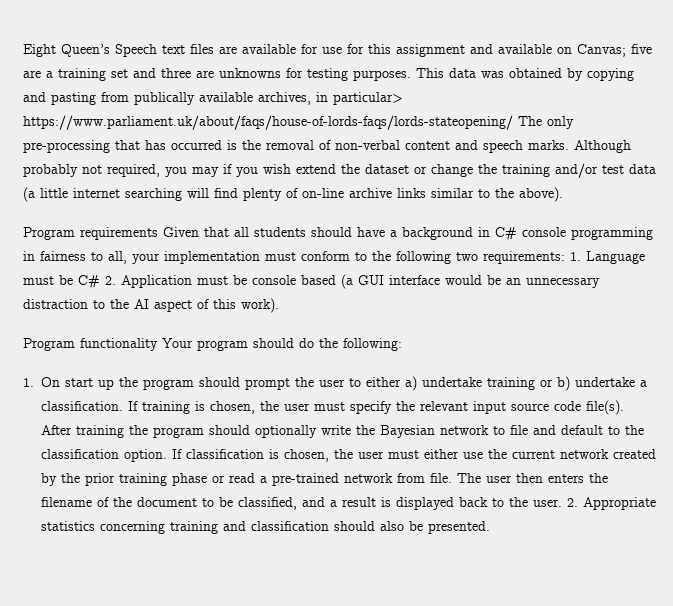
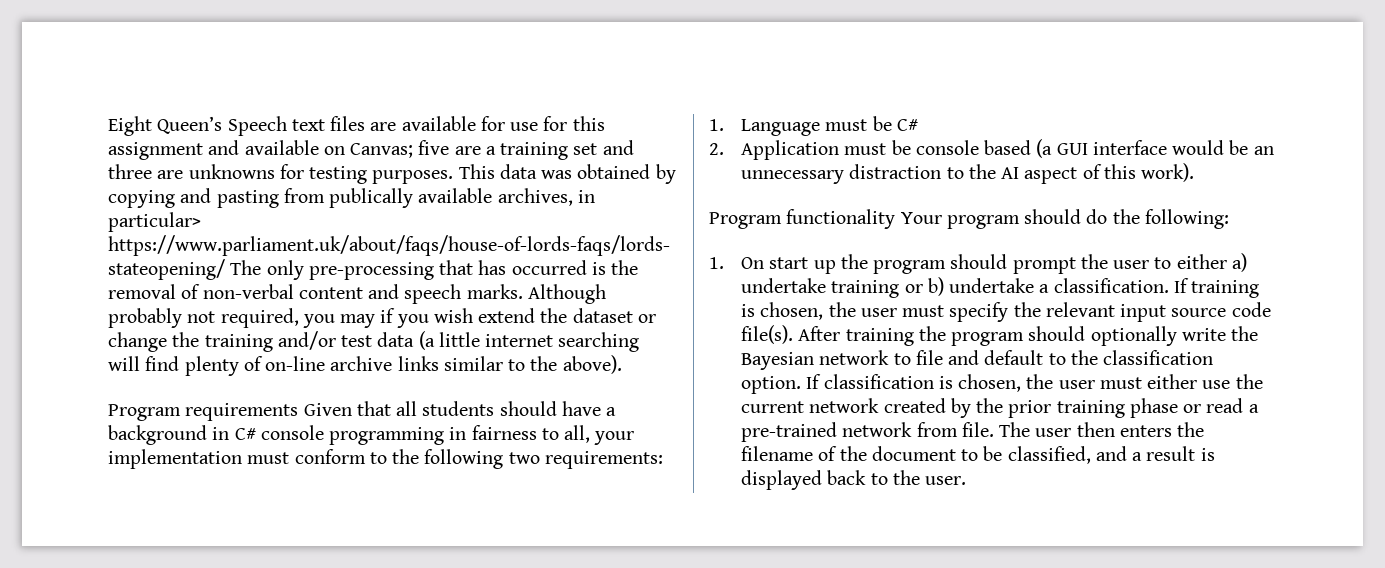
(565, 257) none -> (663, 460) //
(100, 281) none -> (918, 125) //
[567,497,656,510] [41,521,490,534] 2. Appropriate statistics concerning training and classification should also be presented. -> (967, 480) none

